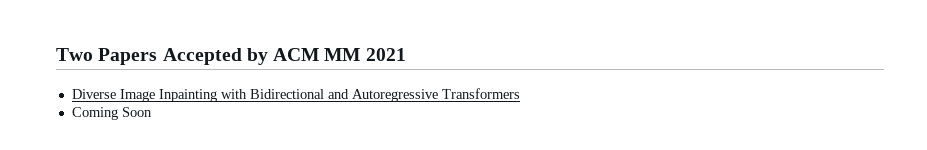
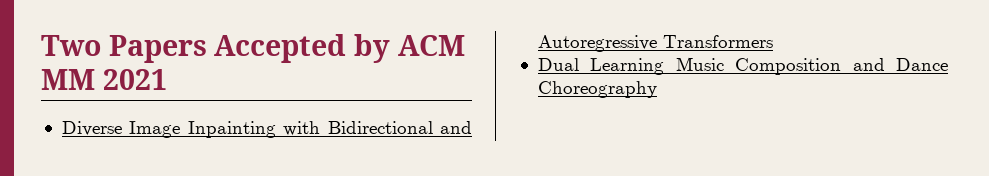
[71,107,152,120] Coming Soon -> [537,57,948,75] [537,81,657,98] Dual Learning Music Composition and Dance Choreography

